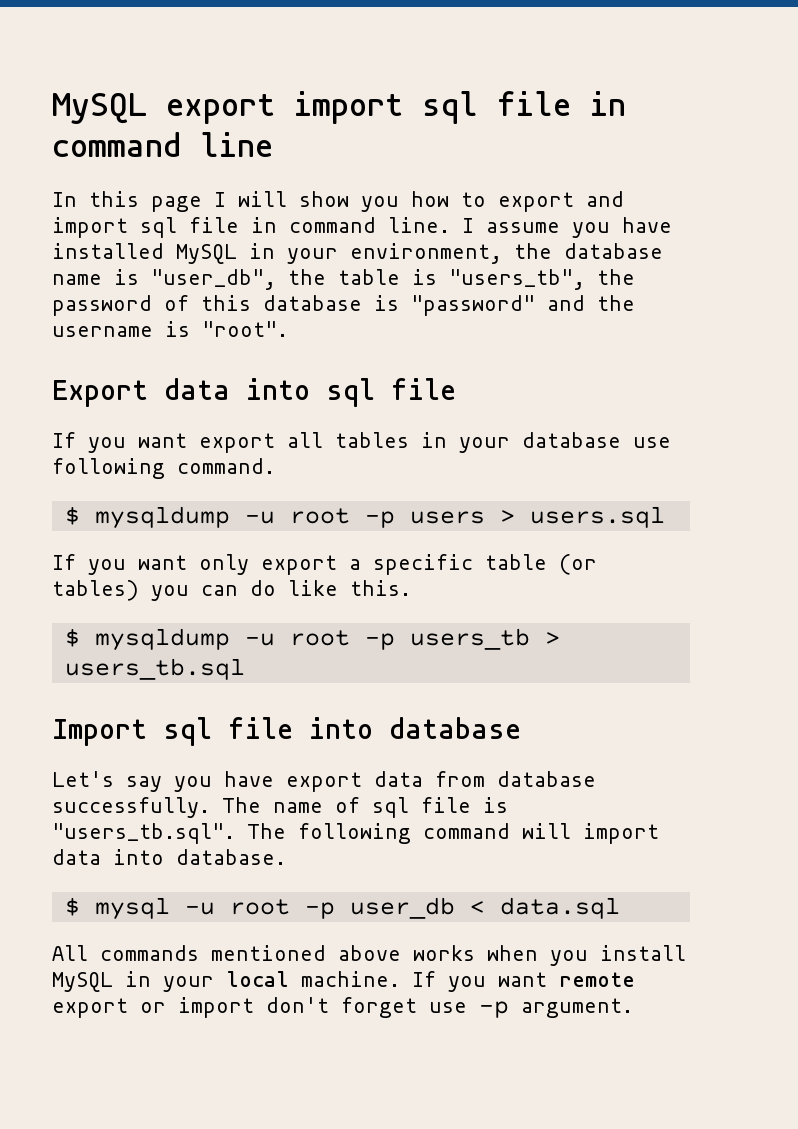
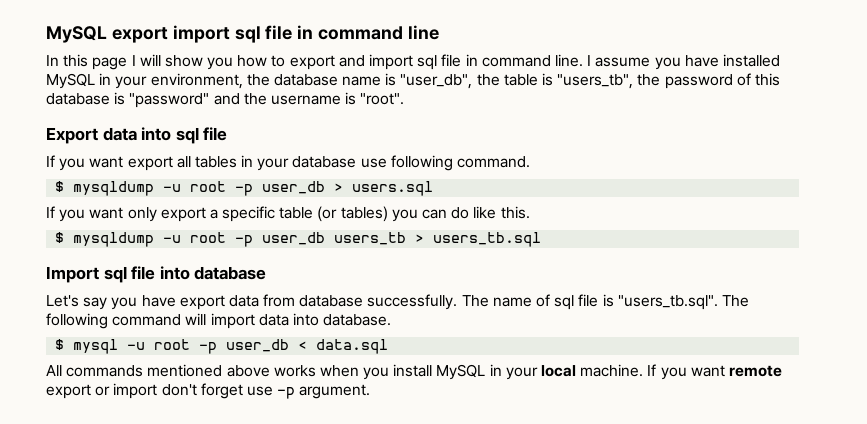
[409,511,485,524] users -> [262,181,326,194] user_db
(395, 641) none -> [262,232,326,245] user_db

